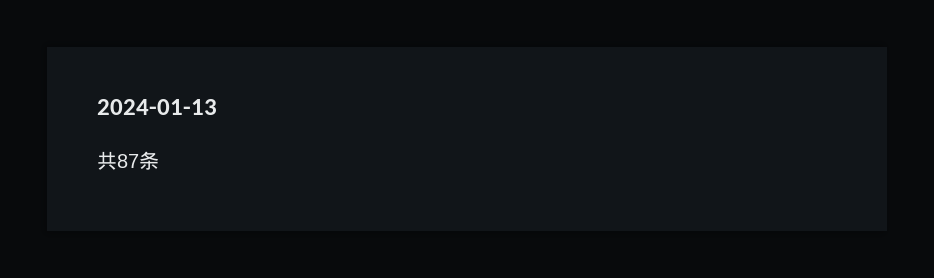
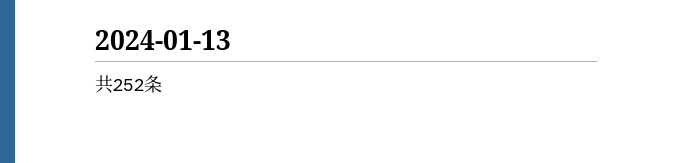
[117,154,139,168] 87 -> [113,79,144,91] 252

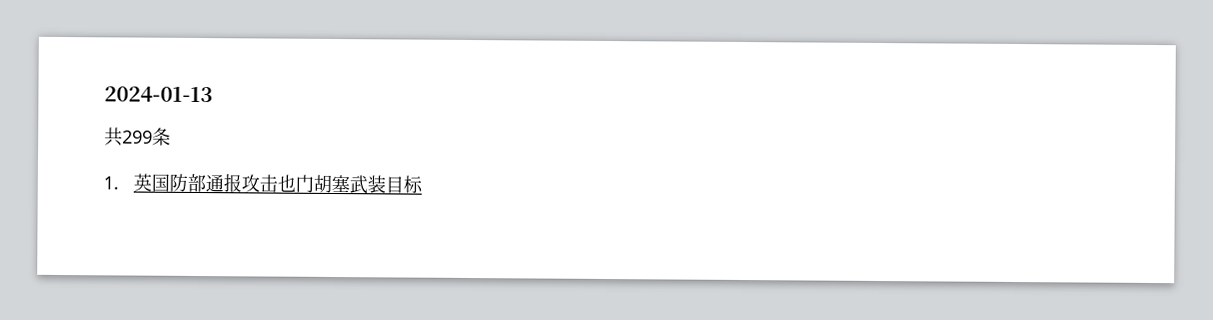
[113,79,144,91] 252 -> [122,130,153,144] 299
(162, 84) none -> [103,173,423,195] // 1.英国防部通报攻击也门胡塞武装目标

